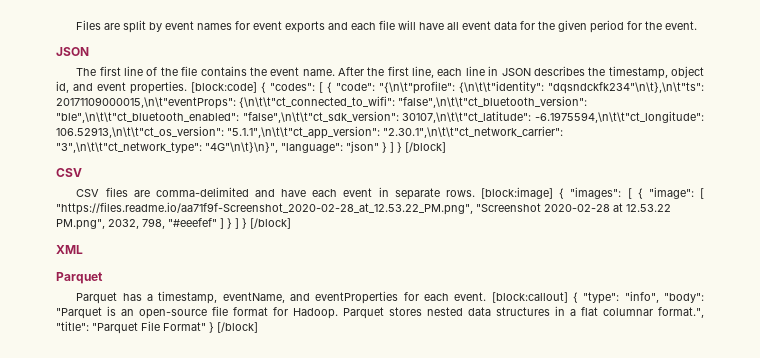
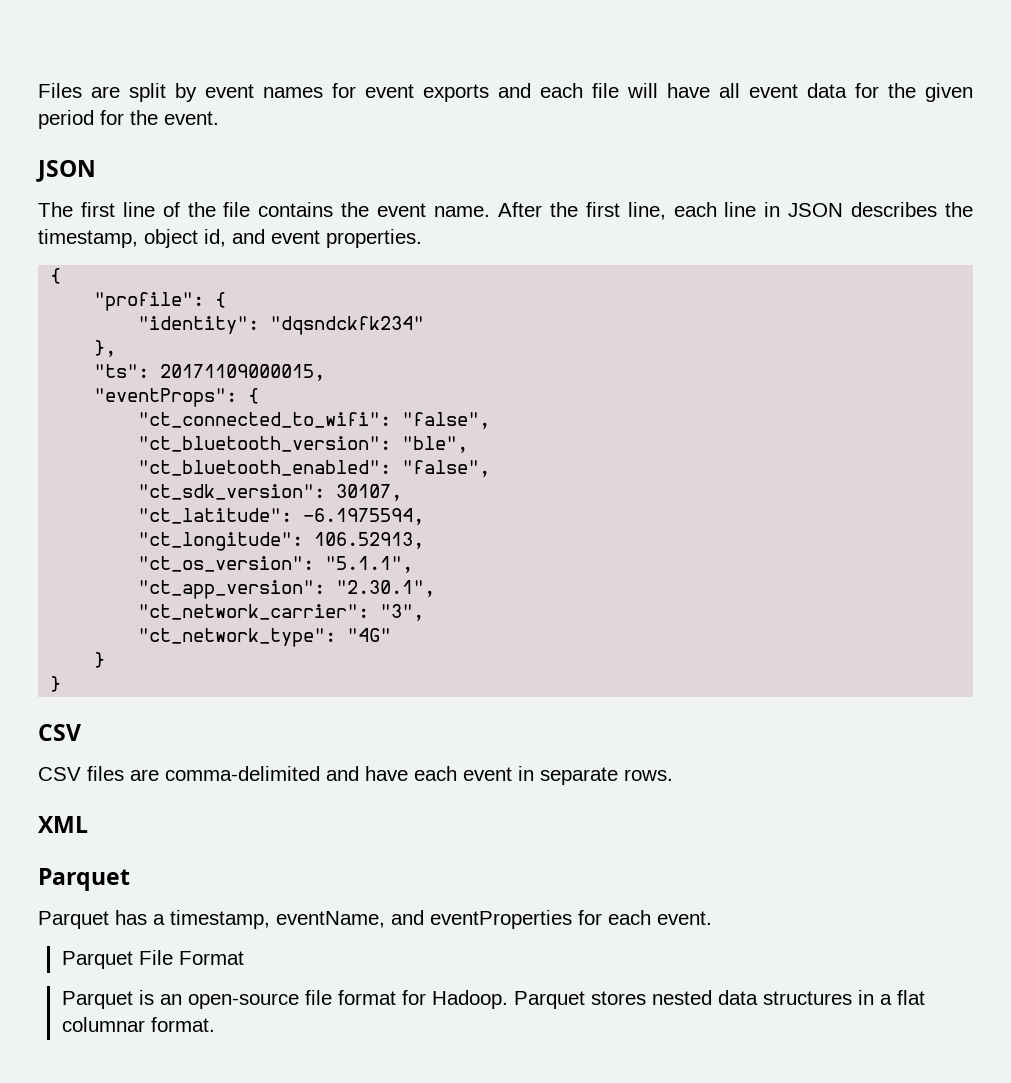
[191,81,704,94] [56,96,587,109] [56,111,704,123] [56,126,563,139] [56,141,446,154] [block:code] { "codes": [ { "code": "{\n\t"profile": {\n\t\t"identity": "dqsndckfk234"\n\t},\n\t"ts": 20171109000015,\n\t"eventProps": {\n\t\t"ct_connected_to_wifi": "false",\n\t\t"ct_bluetooth_version": "ble",\n\t\t"ct_bluetooth_enabled": "false",\n\t\t"ct_sdk_version": 30107,\n\t\t"ct_latitude": -6.1975594,\n\t\t"ct_longitude": 106.52913,\n\t\t"ct_os_version": "5.1.1",\n\t\t"ct_app_version": "2.30.1",\n\t\t"ct_network_carrier": "3",\n\t\t"ct_network_type": "4G"\n\t}\n}", "language": "json" } ] } [/block] -> [50,268,62,284] [94,292,227,311] [138,316,425,335] [94,340,117,357] [94,364,326,381] [94,388,260,407] [138,412,491,429] [138,436,469,453] [138,460,491,477] [138,484,403,501] [138,508,425,525] [138,532,425,551] [138,556,414,573] [138,580,436,599] [138,604,425,621] [138,628,392,647] [94,652,106,668] [50,676,62,692] // { // "profile": { // "identity": "dqsndckfk234" // }, // "ts": 20171109000015, // "eventProps": { // "ct_connected_to_wifi": "false", // "ct_bluetooth_version": "ble", // "ct_bluetooth_enabled": "false", // "ct_sdk_version": 30107, // "ct_latitude": -6.1975594, // "ct_longitude": 106.52913, // "ct_os_version": "5.1.1", // "ct_app_version": "2.30.1", // "ct_network_carrier": "3", // "ct_network_type": "4G" // } // }
[481,187,705,199] [56,202,671,215] [56,218,291,230] [block:image] { "images": [ { "image": [ "https://files.readme.io/aa71f9f-Screenshot_2020-02-28_at_12.53.22_PM.png", "Screenshot 2020-02-28 at 12.53.22 PM.png", 2032, 798, "#eeefef" ] } ] } [/block] -> (673, 775) none
[491,291,704,304] [56,307,102,319] [block:callout] { "type": "info", "body": "Parquet -> [61,950,244,969] [61,991,133,1009] // Parquet File Format // Parquet
[658,307,704,318] [56,321,258,334] format.", "title": "Parquet File Format" } [/block] -> [150,1017,215,1032] format.

